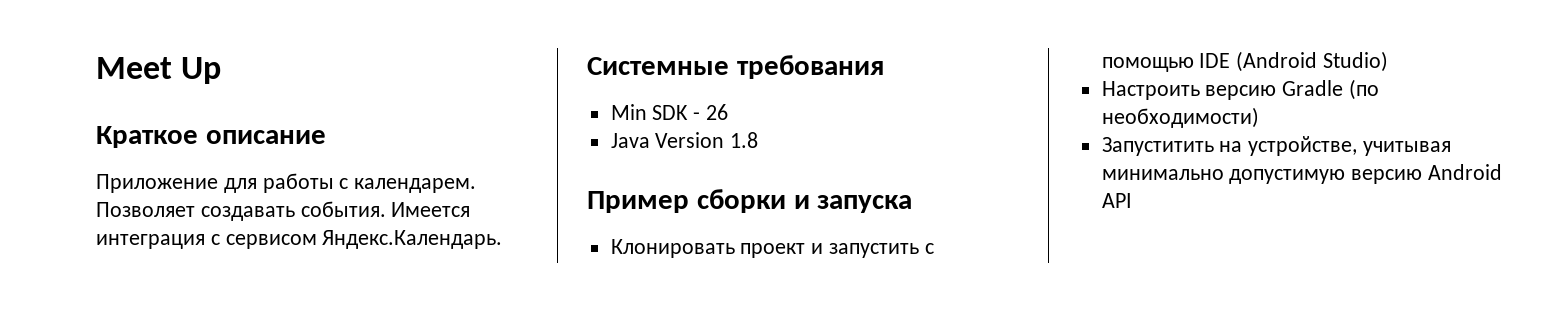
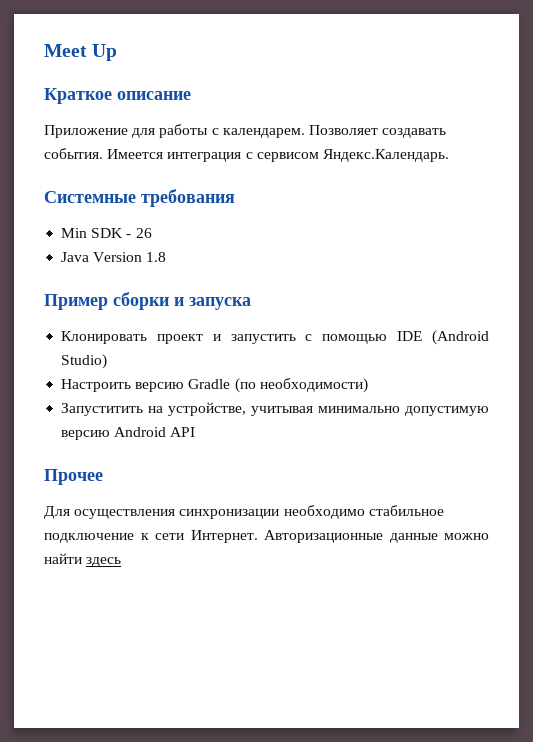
(1132, 200) none -> [44,469,103,485] [44,505,444,519] [44,530,489,543] [44,553,122,567] // Прочее // Для осуществления синхронизации необходимо стабильное подключение к сети Интернет. Авторизационные данные можно найти здесь

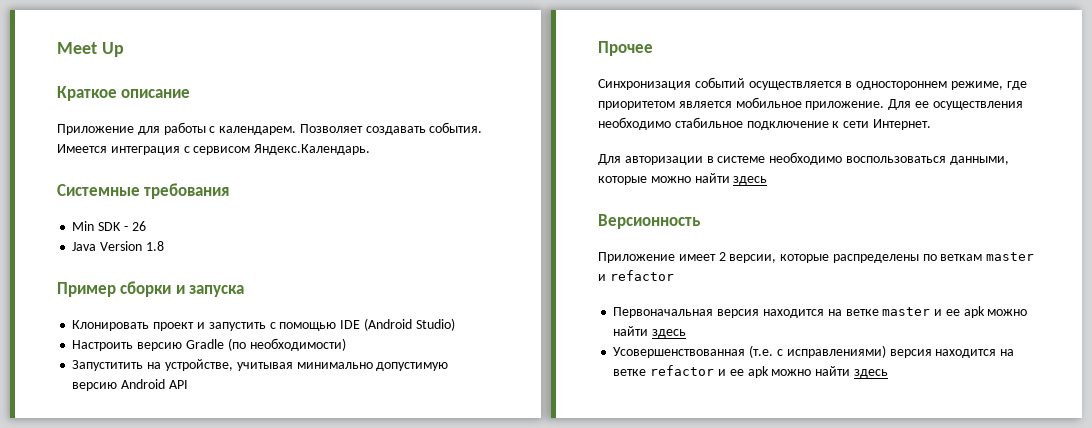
[44,506,280,519] Для осуществления синхронизации -> [598,77,1027,90] [598,97,1023,110] Синхронизация событий осуществляется в одностороннем режиме, где приоритетом является мобильное приложение. Для ее осуществления
[264,530,438,543] Авторизационные данные -> [598,152,1009,165] [598,173,768,185] [598,214,701,229] [598,252,1035,263] [598,270,674,281] [613,306,1028,318] [613,326,687,338] [613,345,1015,358] [613,365,769,378] // Для авторизации в системе необходимо воспользоваться данными, которые можно найти здесь // Версионность // Приложение имеет 2 версии, которые распределены по веткам master и refactor // Первоначальная версия находится на ветке master и ее apk можно найти здесь // Усовершенствованная (т.е. с исправлениями) версия находится на ветке refactor и ее apk

